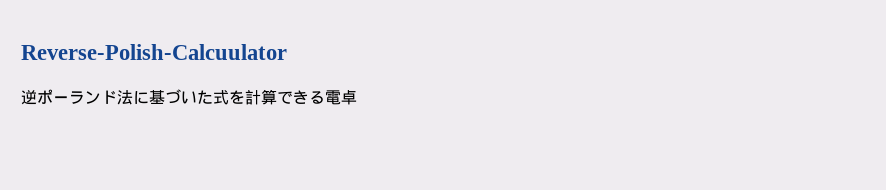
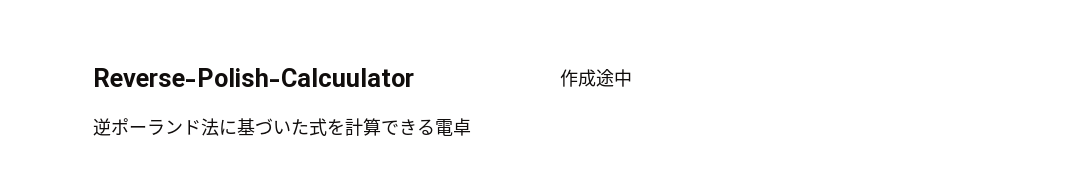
(357, 97) none -> [560,69,632,87] // 作成途中

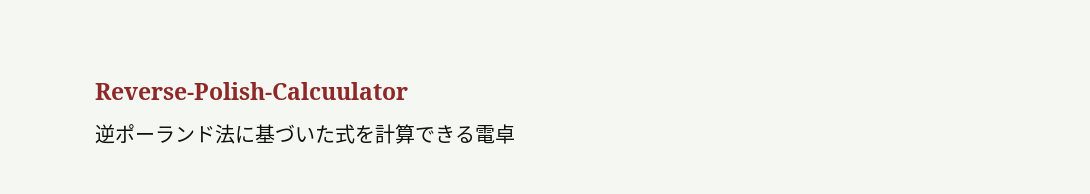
[560,69,632,87] // 作成途中 -> (515, 134) none

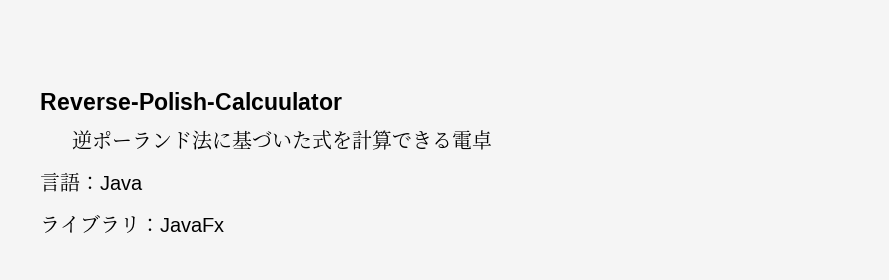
(515, 134) none -> [40,172,143,192] [40,214,224,233] // 言語：Java // ライブラリ：JavaFx

